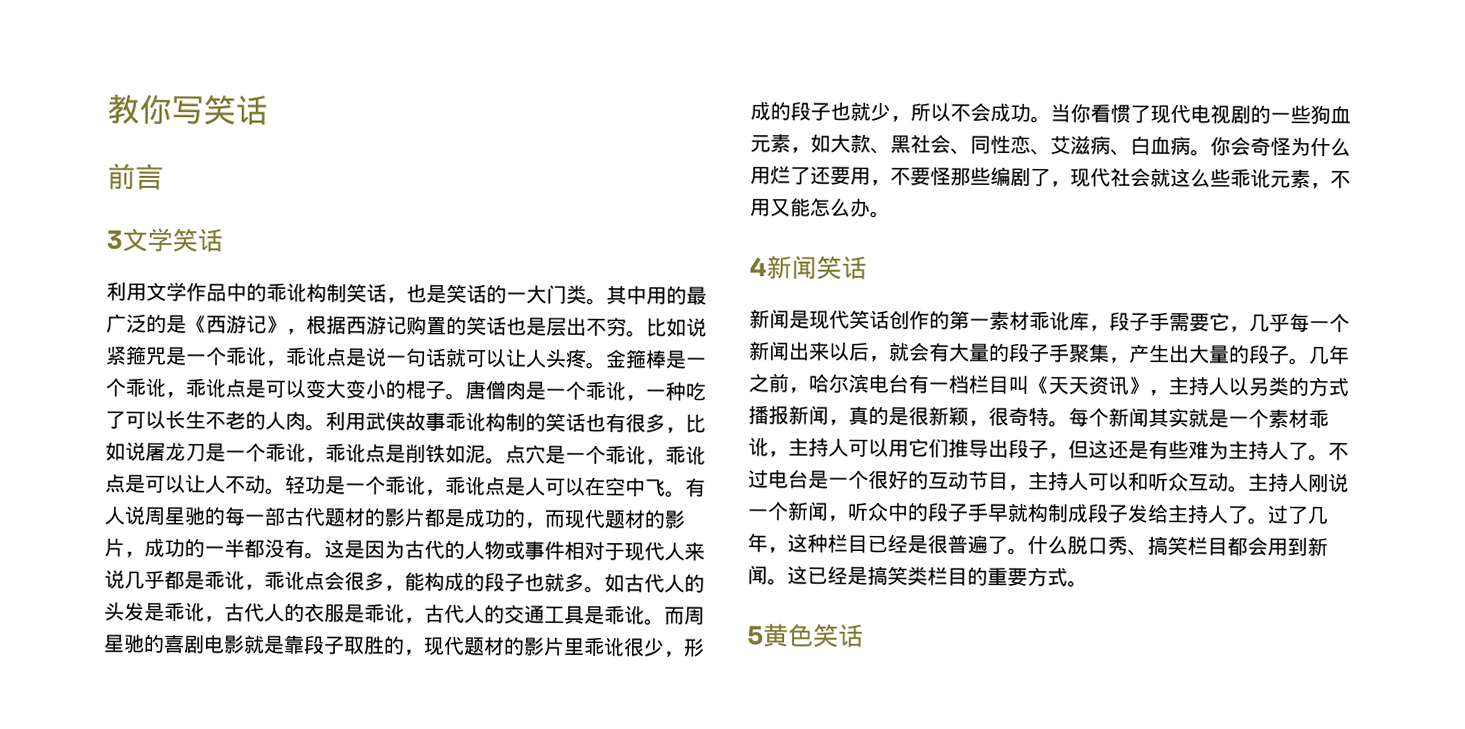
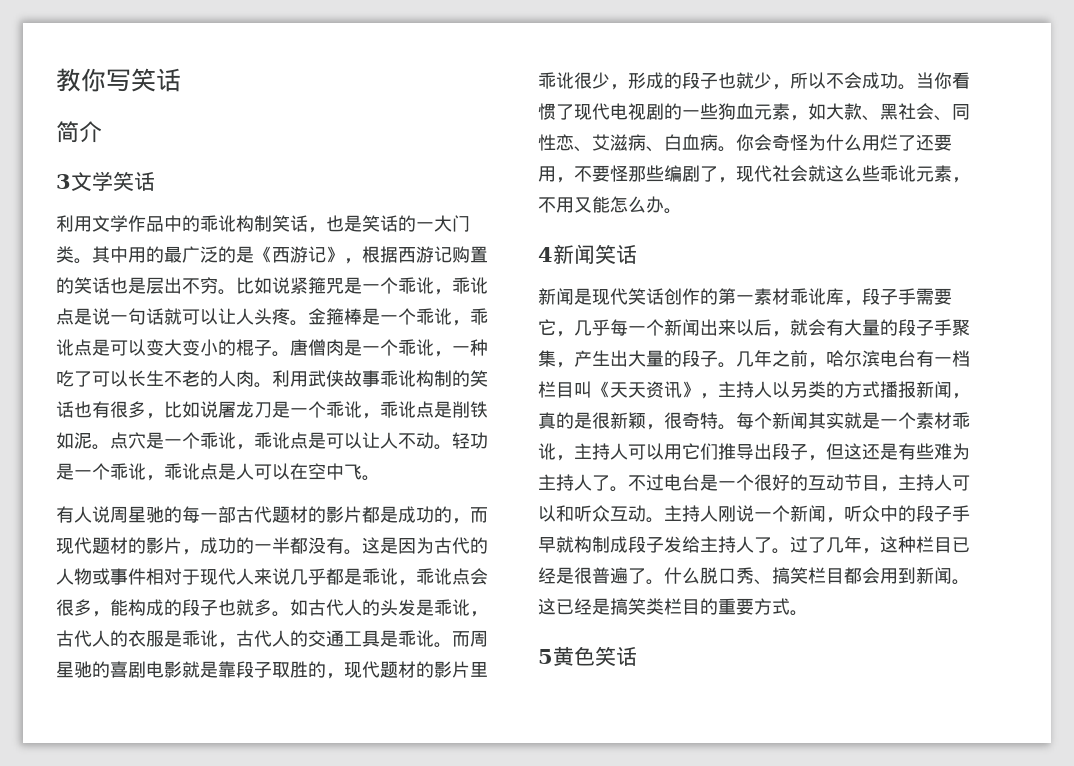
[107,163,164,191] 前言 -> [56,121,102,143] 简介
(686, 494) none -> (380, 478) //

